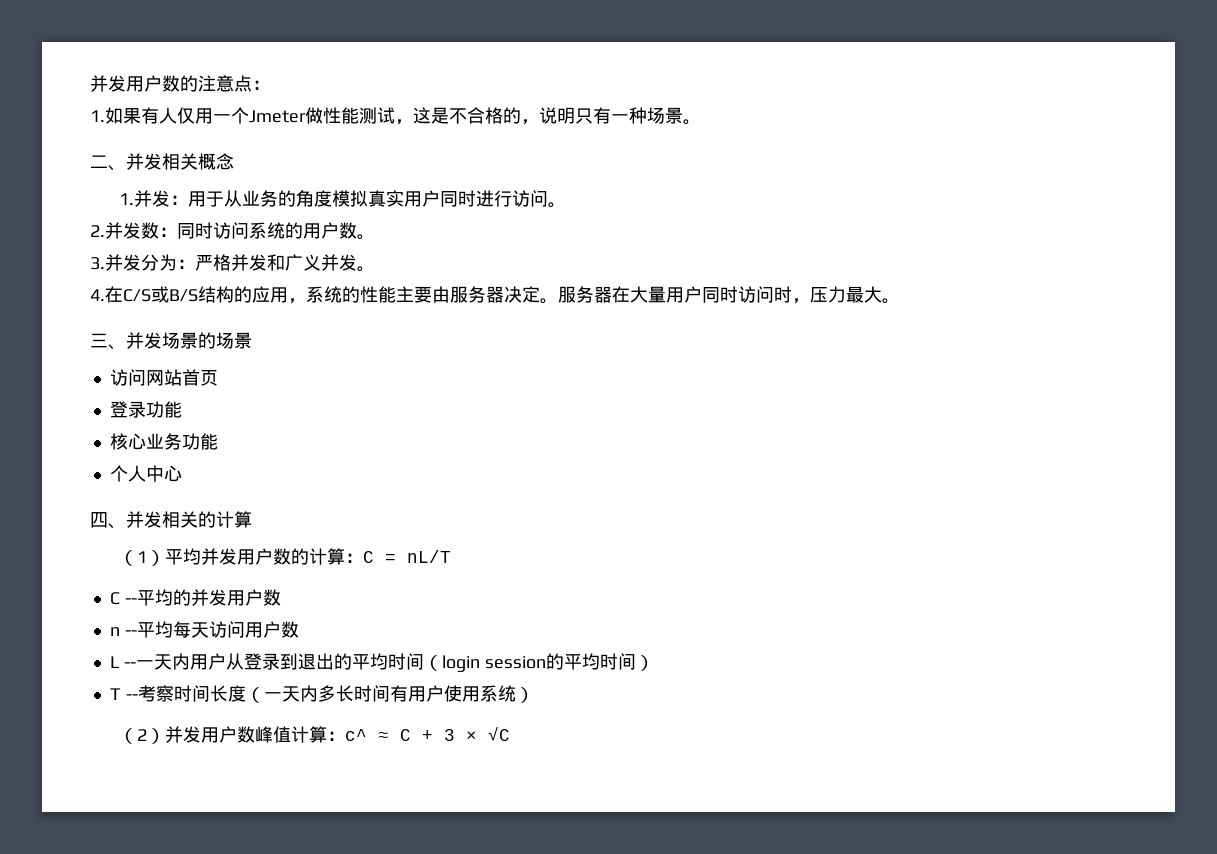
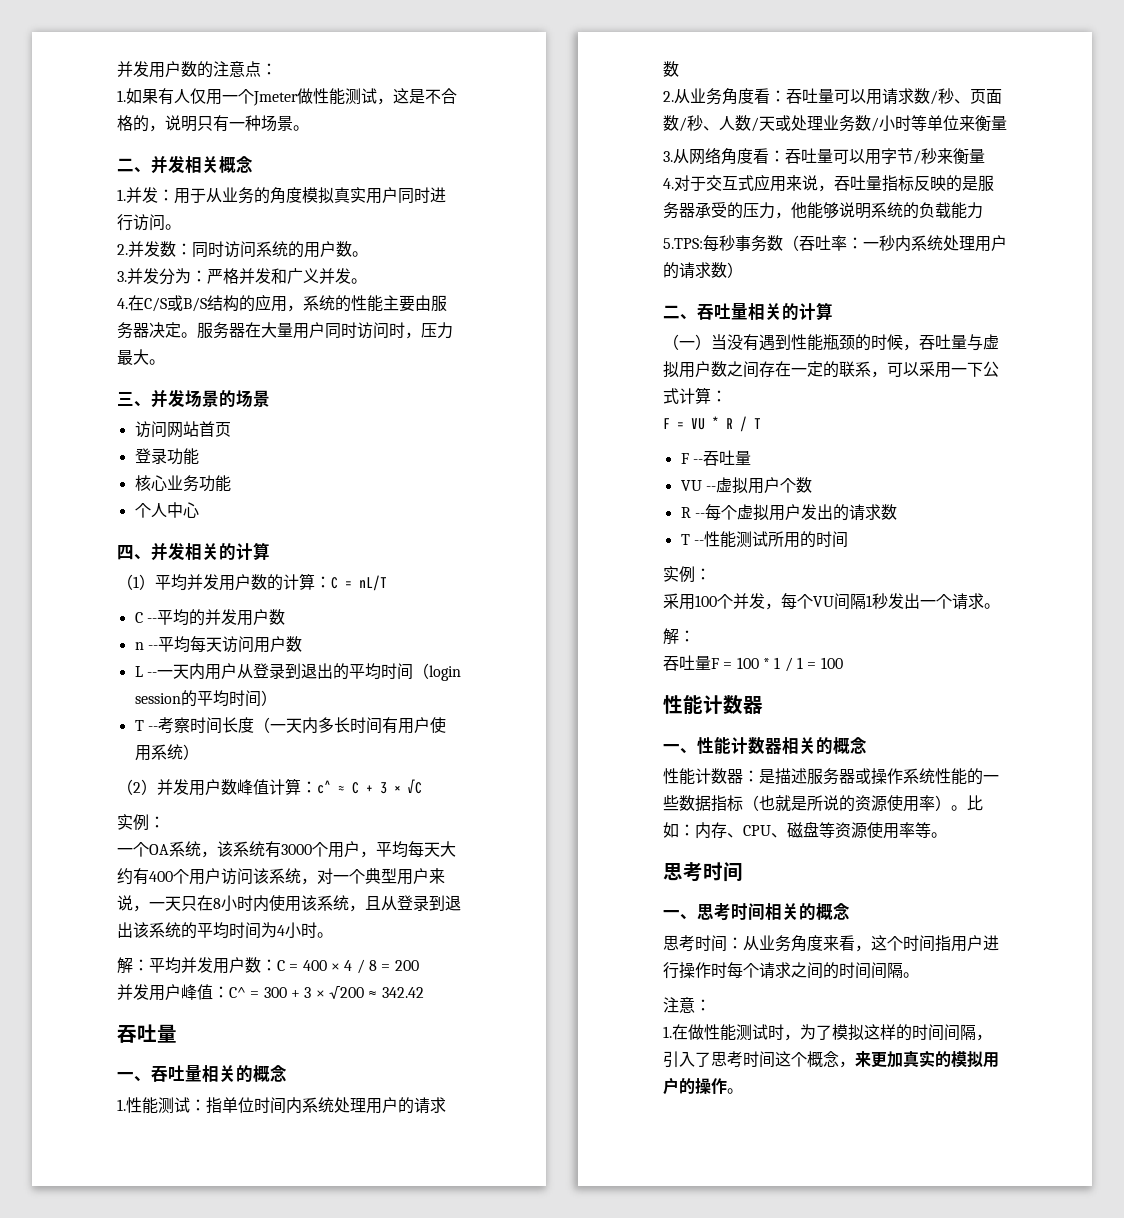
(510, 734) none -> [117,814,165,831] [117,841,456,858] [117,868,445,885] [117,895,461,912] [117,922,333,939] [117,957,419,974] [117,984,424,1001] [117,1024,177,1043] [117,1065,287,1082] [117,1097,446,1114] [663,61,679,77] [663,88,1002,105] [663,115,1007,132] [663,147,985,165] [663,174,994,192] [663,202,983,219] [663,235,1007,252] [663,262,743,279] [663,302,833,320] [663,334,999,351] [663,361,999,378] [663,387,727,404] [663,416,761,432] [680,450,751,466] [680,477,812,494] [680,504,897,521] [680,531,848,548] [663,566,711,583] [663,593,1000,610] [663,628,695,645] [663,655,843,672] [663,695,763,714] [663,736,867,755] [663,768,999,785] [663,795,983,812] [663,821,947,839] [663,862,743,882] [663,903,850,921] [663,935,999,952] [663,962,919,979] [663,997,711,1013] [663,1024,992,1041] [663,1050,999,1068] [663,1077,743,1095] // 实例： // 一个OA系统，该系统有3000个用户，平均每天大约有400个用户访问该系统，对一个典型用户来说，一天只在8小时内使用该系统，且从登录到退出该系统的平均时间为4小时。 // 解：平均并发用户数：C = 400 × 4 / 8 = 200 // 并发用户峰值：C^ = 300 + 3 × √200 ≈ 342.42 // 吞吐量 // 一、吞吐量相关的概念 // 1.性能测试：指单位时间内系统处理用户的请求数 // 2.从业务角度看：吞吐量可以用请求数/秒、页面数/秒、人数/天或处理业务数/小时等单位来衡量 // 3.从网络角度看：吞吐量可以用字节/秒来衡量 // 4.对于交互式应用来说，吞吐量指标反映的是服务器承受的压力，他能够说明系统的负载能力 // 5.TPS:每秒事务数（吞吐率：一秒内系统处理用户的请求数） // 二、吞吐量相关的计算 // （一）当没有遇到性能瓶颈的时候，吞吐量与虚拟用户数之间存在一定的联系，可以采用一下公式计算： // F = VU * R / T // F --吞吐量 // VU --虚拟用户个数 // R --每个虚拟用户发出的请求数 // T --性能测试所用的时间 // 实例： // 采用100个并发，每个VU间隔1秒发出一个请求。 // 解： // 吞吐量F = 100 * 1 / 1 = 100 // 性能计数器 // 一、性能计数器相关的概念 // 性能计数器：是描述服务器或操作系统性能的一些数据指标（也就是所说的资源使用率）。比如：内存、CPU、磁盘等资源使用率等。 // 思考时间 // 一、思考时间相关的概念 // 思考时间：从业务角度来看，这个时间指用户进行操作时每个请求之间的时间间隔。 // 注意： // 1.在做性能测试时，为了模拟这样的时间间隔，引入了思考时间这个概念，来更加真实的模拟用户的操作。

